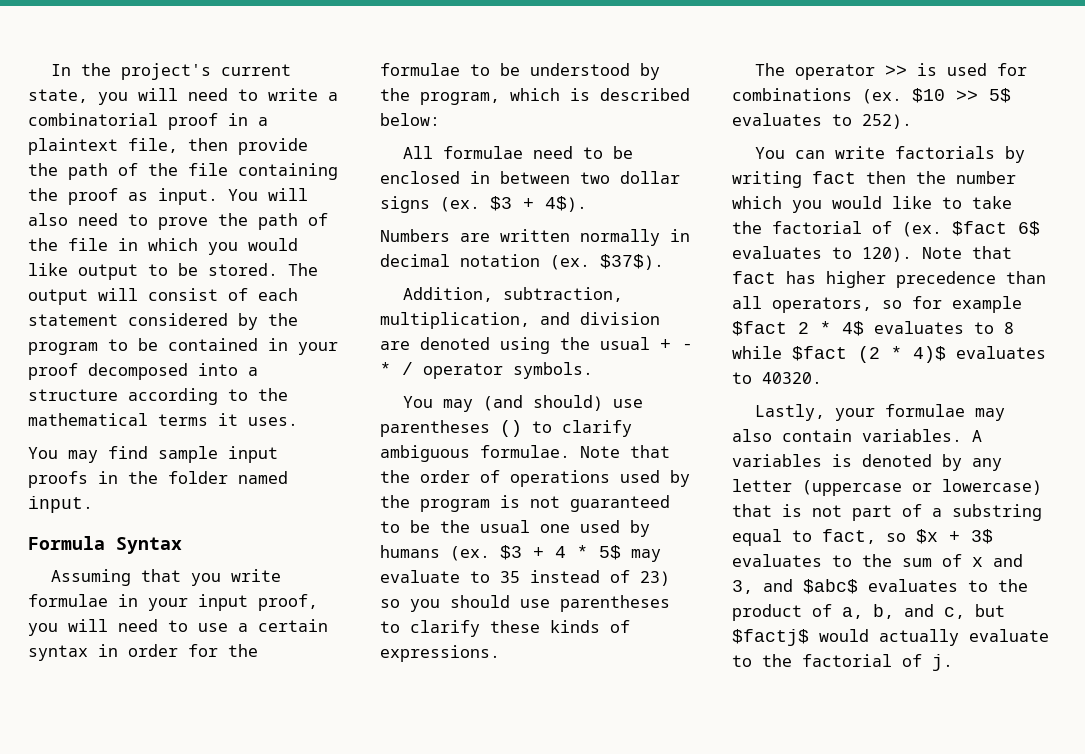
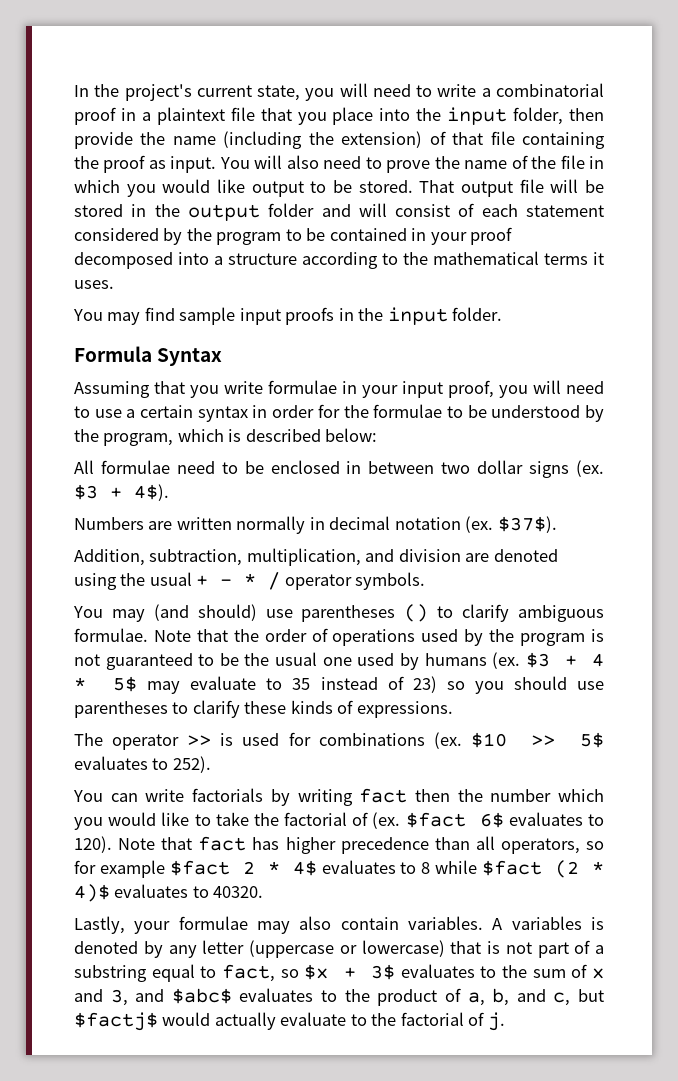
[128,138,308,155] [28,163,178,180] file, then provide the path of the -> [230,107,604,125] [74,131,484,149] file that you place into the input folder, then provide the name (including the extension) of that
[258,213,298,230] path -> [464,160,508,169] name
[288,263,318,276] [28,289,88,305] The output -> [419,179,605,197] [74,203,351,221] That output file will be stored in the output folder and
[168,471,288,484] [28,496,93,513] folder named input. -> [387,307,503,325] input folder.

